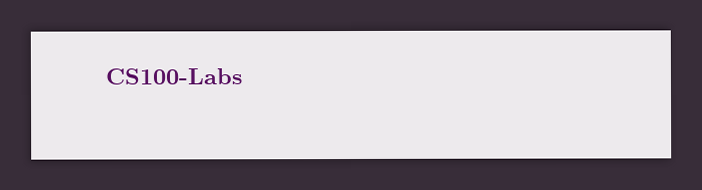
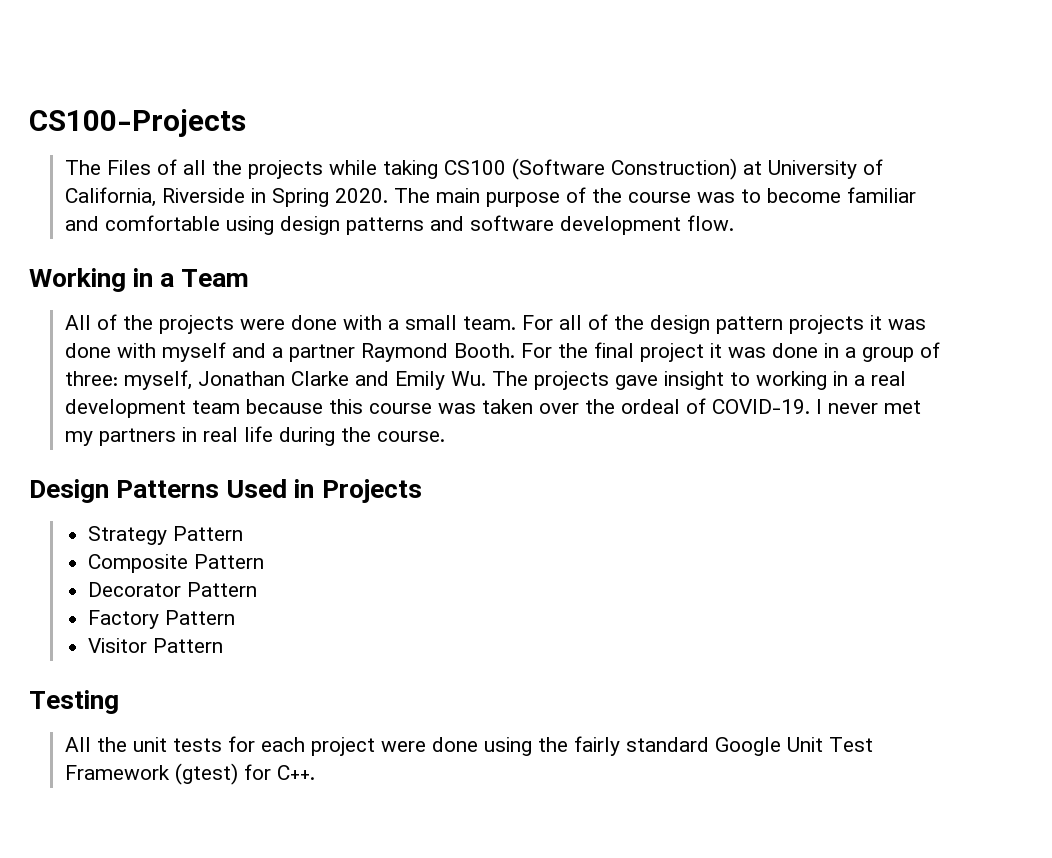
[105,68,242,85] CS100-Labs -> [29,109,246,137] [65,158,884,180] [65,187,917,207] [65,215,735,235] [29,268,250,292] [65,314,927,334] [65,342,941,362] [65,370,907,390] [65,398,922,418] [65,426,446,446] [29,479,422,503] [88,526,244,545] [88,554,265,573] [88,582,258,597] [88,610,236,629] [88,638,224,653] [29,690,119,714] [65,736,874,756] [65,763,316,785] CS100-Projects // The Files of all the projects while taking CS100 (Software Construction) at University of California, Riverside in Spring 2020. The main purpose of the course was to become familiar and comfortable using design patterns and software development flow. // Working in a Team // All of the projects were done with a small team. For all of the design pattern projects it was done with myself and a partner Raymond Booth. For the final project it was done in a group of three: myself, Jonathan Clarke and Emily Wu. The projects gave insight to working in a real development team because this course was taken over the ordeal of COVID-19. I never met my partners in real life during the course. // Design Patterns Used in Projects // Strategy Pattern // Composite Pattern // Decorator Pattern // Factory Pattern // Visitor Pattern // Testing // All the unit tests for each project were done using the fairly standard Google Unit Test Framework (gtest) for C++.

